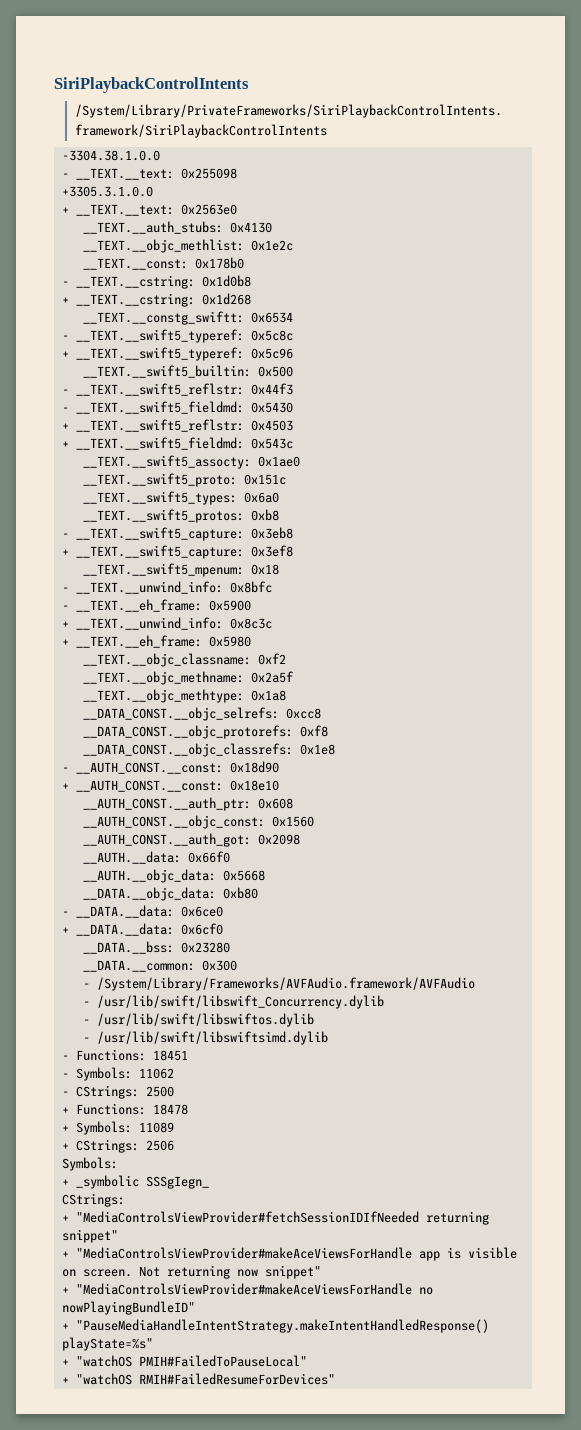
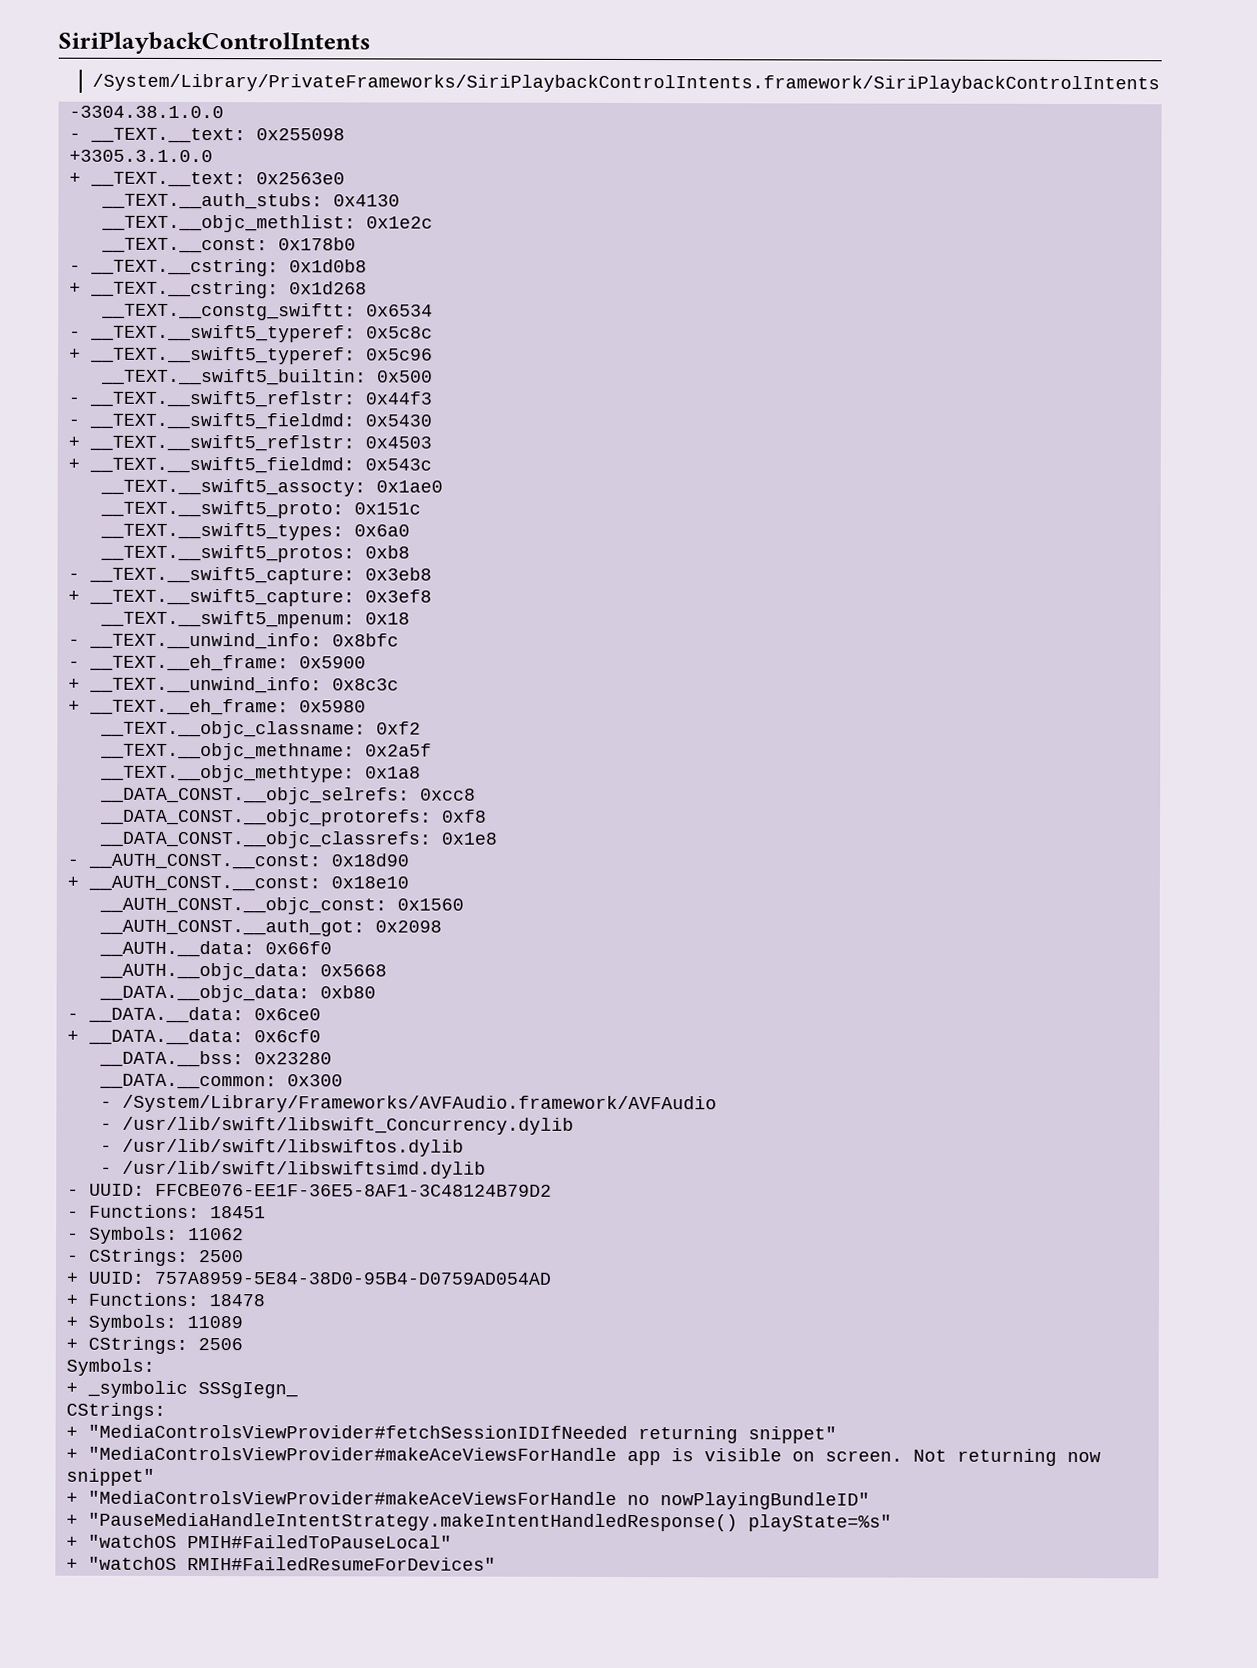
[83,797,294,811] // __AUTH_CONST.__auth_ptr: 0x608 -> (410, 882) none
(329, 1038) none -> [67,1183,553,1197] // - UUID: FFCBE076-EE1F-36E5-8AF1-3C48124B79D2
(175, 1091) none -> [66,1271,553,1285] // + UUID: 757A8959-5E84-38D0-95B4-D0759AD054AD

